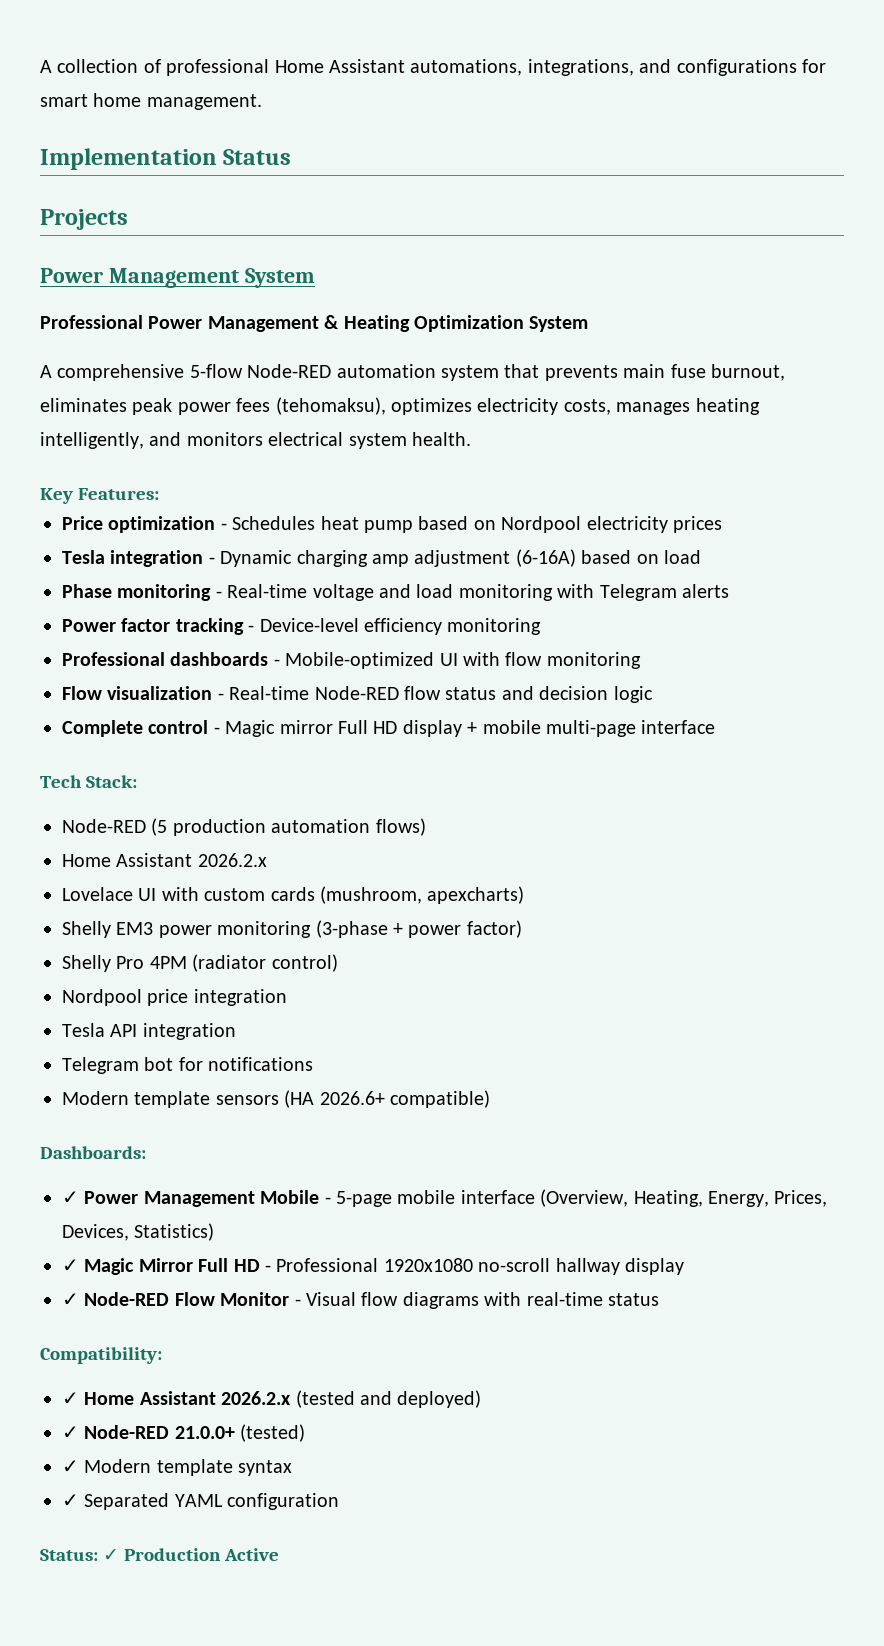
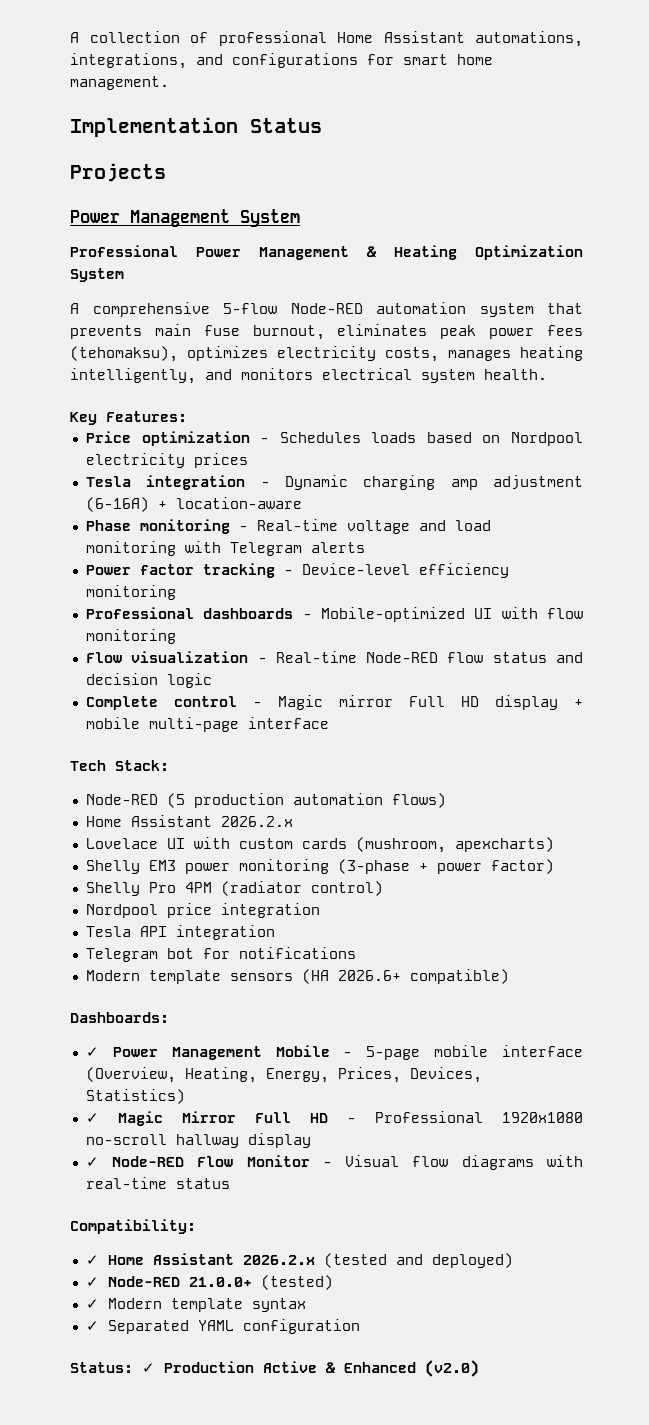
[320,516,413,533] heat pump -> [371,432,417,443] loads
[581,550,701,564] based on load -> [157,497,302,509] + location-aware
(280, 1554) none -> [325,1360,479,1377] & Enhanced (v2.0)

